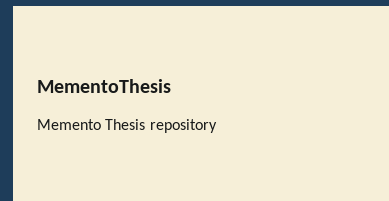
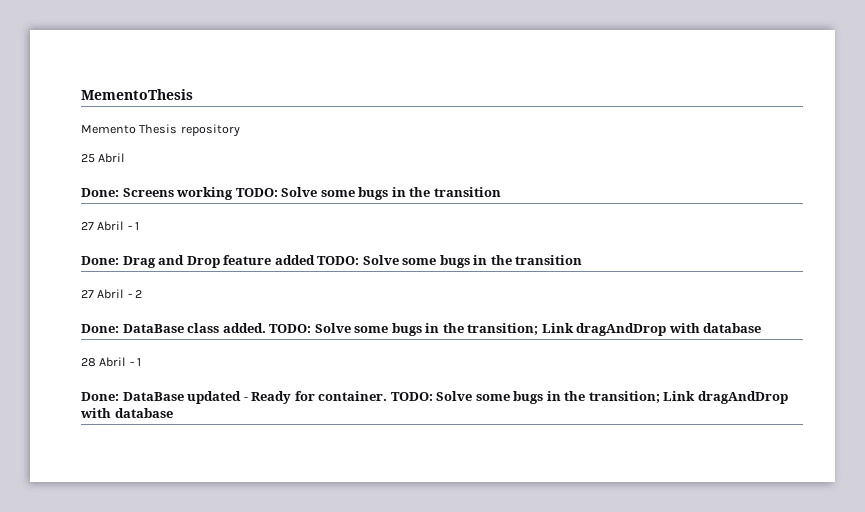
(217, 126) none -> [81,153,126,163] [81,187,501,200] [81,221,140,231] [81,255,583,268] [81,289,143,299] [81,323,762,336] [81,357,142,367] [81,391,788,404] [80,408,173,418] // 25 Abril // Done: Screens working TODO: Solve some bugs in the transition // 27 Abril - 1 // Done: Drag and Drop feature added TODO: Solve some bugs in the transition // 27 Abril - 2 // Done: DataBase class added. TODO: Solve some bugs in the transition; Link dragAndDrop with database // 28 Abril - 1 // Done: DataBase updated - Ready for container. TODO: Solve some bugs in the transition; Link dragAndDrop with database

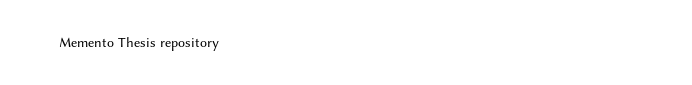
[81,89,193,100] MementoThesis // -> (59, 42) none
[81,153,126,163] [81,187,501,200] [81,221,140,231] [81,255,583,268] [81,289,143,299] [81,323,762,336] [81,357,142,367] [81,391,788,404] [80,408,173,418] // 25 Abril // Done: Screens working TODO: Solve some bugs in the transition // 27 Abril - 1 // Done: Drag and Drop feature added TODO: Solve some bugs in the transition // 27 Abril - 2 // Done: DataBase class added. TODO: Solve some bugs in the transition; Link dragAndDrop with database // 28 Abril - 1 // Done: DataBase updated - Ready for container. TODO: Solve some bugs in the transition; Link dragAndDrop with database -> (219, 44) none

